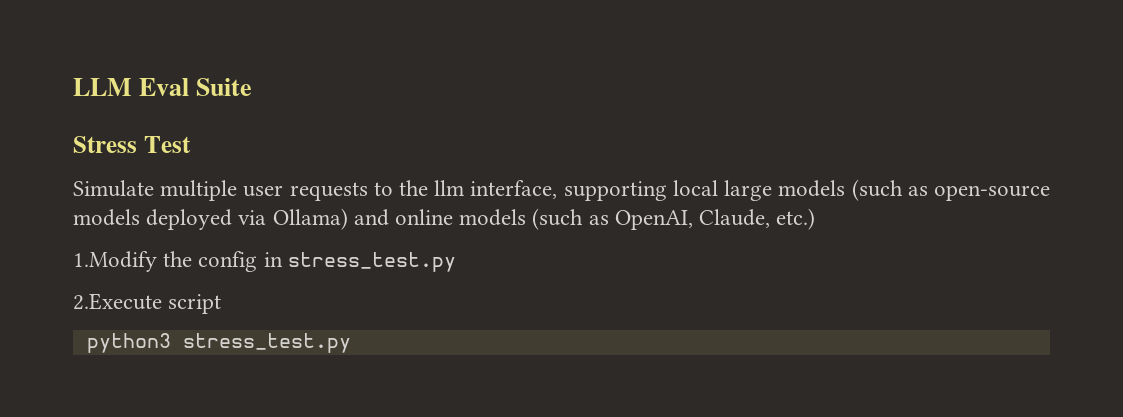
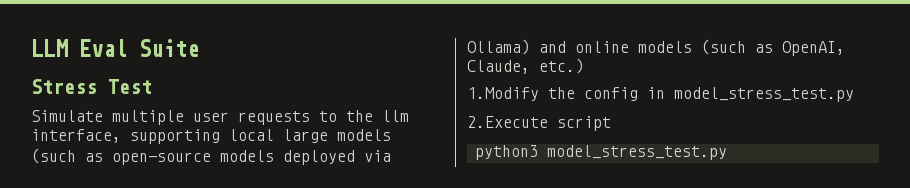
[287,252,456,272] stress_test.py -> [674,87,854,102] model_stress_test.py
[182,333,351,353] stress_test.py -> [546,145,727,160] model_stress_test.py

